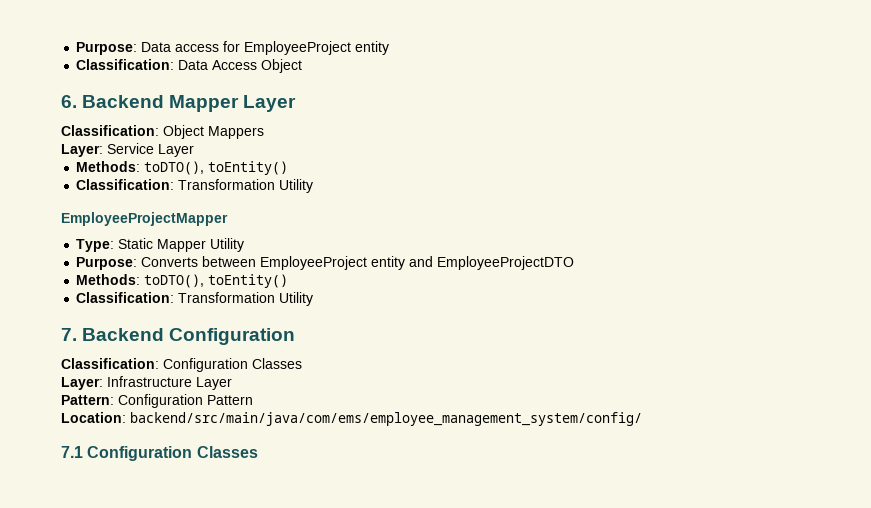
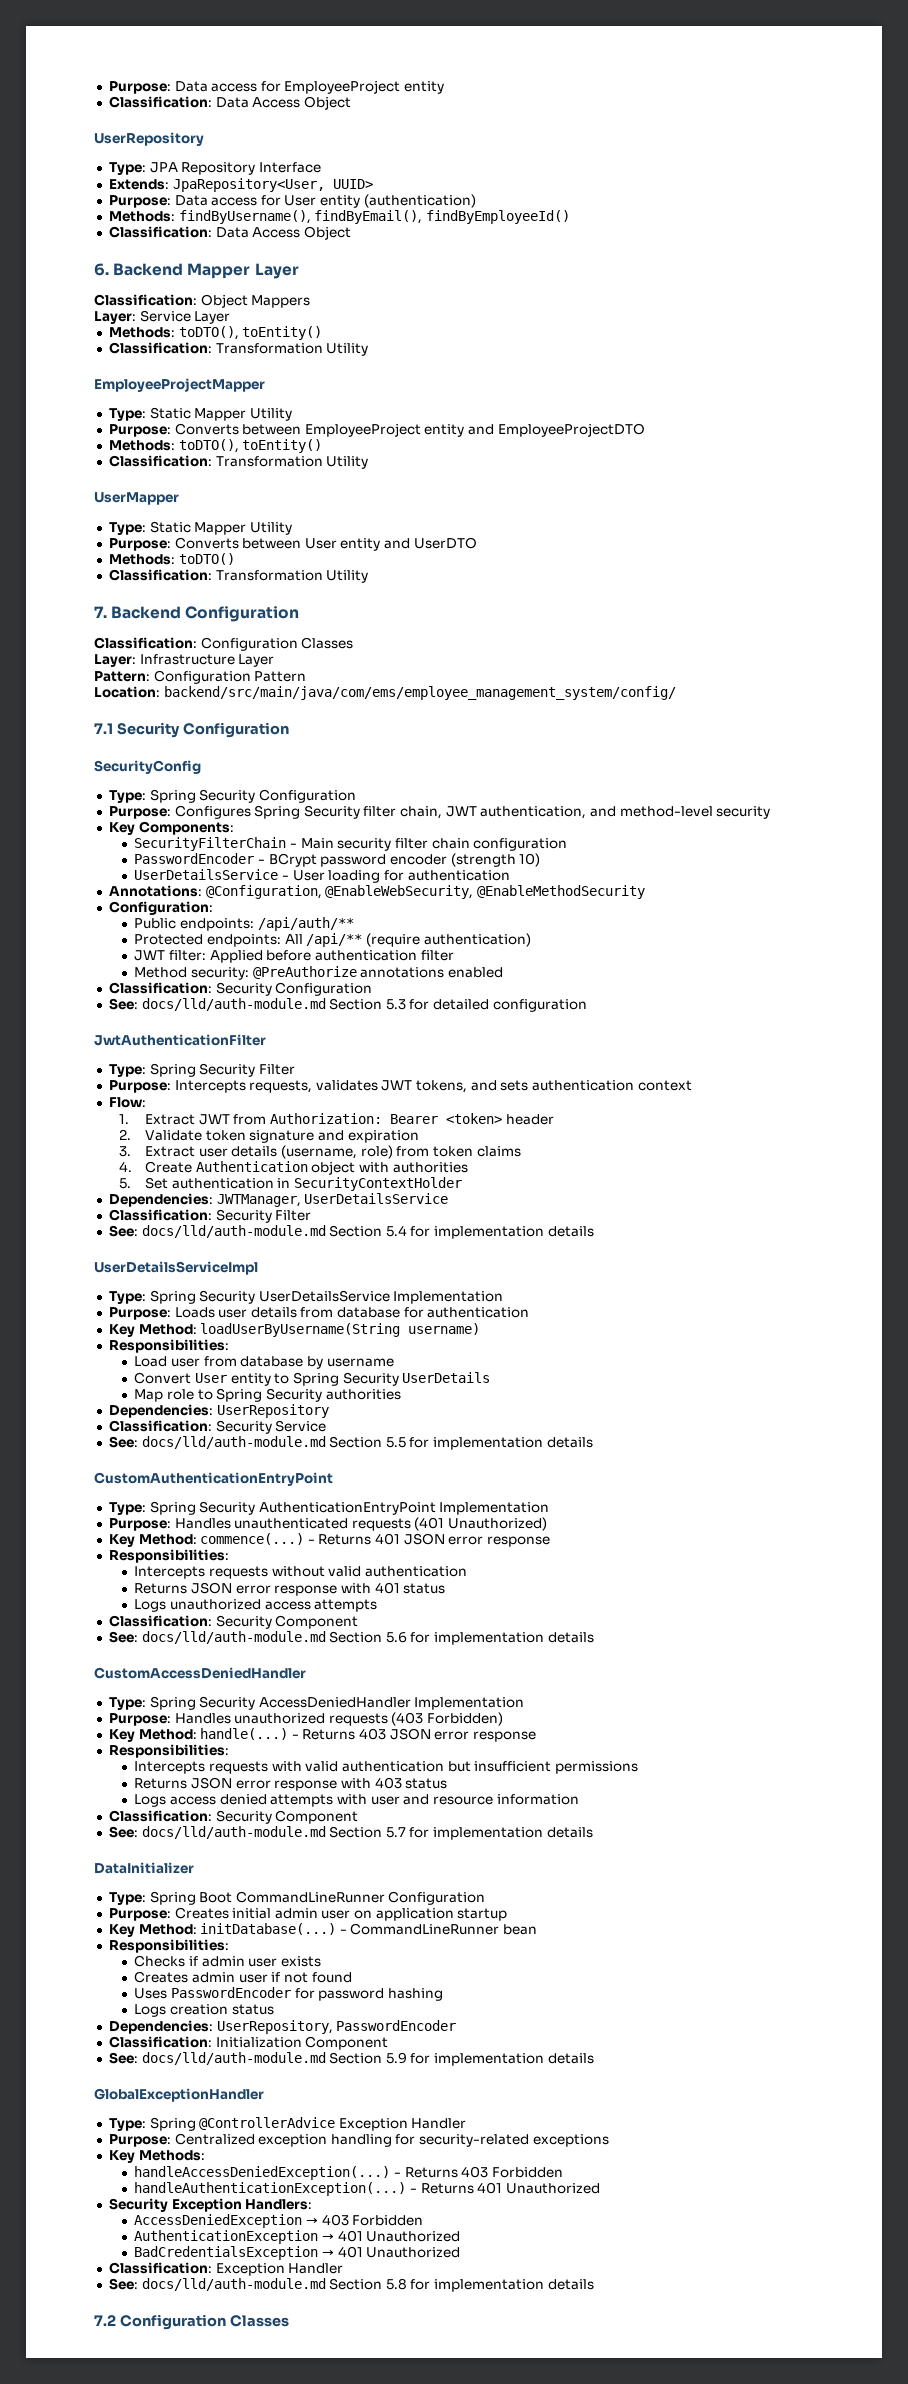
(303, 66) none -> [94,132,204,146] [108,162,321,175] [108,178,373,192] [108,194,476,208] [108,210,570,224] [108,226,351,240] // UserRepository // Type: JPA Repository Interface // Extends: JpaRepository<User, UUID> // Purpose: Data access for User entity (authentication) // Methods: findByUsername(), findByEmail(), findByEmployeeId() // Classification: Data Access Object
(314, 299) none -> [94,492,179,505] [108,521,292,535] [108,537,477,551] [108,553,235,565] [108,569,369,583] // UserMapper // Type: Static Mapper Utility // Purpose: Converts between User entity and UserDTO // Methods: toDTO() // Classification: Transformation Utility
(83, 452) none -> [116,722,289,738] [94,760,201,774] [108,789,356,803] [108,805,771,819] [108,821,234,835] [134,837,568,851] [134,853,541,867] [134,869,510,883] [108,885,645,899] [108,901,213,915] [134,917,354,931] [134,933,531,947] [134,950,454,963] [134,966,503,980] [108,982,373,996] [108,998,587,1012] [94,1034,266,1046] [108,1063,295,1077] [108,1080,692,1093] [108,1097,146,1108] [119,1113,554,1125] [119,1129,419,1143] [119,1145,521,1159] [119,1161,468,1175] [119,1177,462,1191] [108,1193,449,1207] [108,1209,312,1223] [108,1225,594,1239] [94,1261,258,1275] [108,1290,504,1304] [108,1307,530,1320] [108,1323,481,1337] [108,1339,229,1353] [134,1356,394,1369] [134,1372,491,1386] [134,1388,401,1402] [108,1404,329,1418] [108,1420,327,1434] [108,1436,593,1450] [94,1472,333,1486] [108,1501,550,1515] [108,1517,548,1531] [108,1533,551,1547] [108,1549,229,1563] [134,1566,467,1579] [134,1582,446,1596] [134,1599,378,1612] [108,1615,359,1629] [108,1631,594,1645] [94,1667,306,1679] [108,1696,525,1710] [108,1712,504,1726] [108,1728,537,1742] [108,1744,229,1758] [134,1761,638,1774] [134,1777,448,1791] [134,1794,579,1807] [108,1810,359,1824] [108,1826,593,1840] [94,1862,194,1874] [108,1891,486,1905] [108,1907,508,1921] [108,1923,538,1937] [108,1939,229,1953] [134,1955,321,1967] [134,1971,352,1983] [134,1987,443,2001] [134,2004,274,2017] [108,2020,457,2034] [108,2036,389,2050] [108,2052,594,2066] [94,2088,264,2102] [108,2117,467,2131] [108,2133,609,2147] [108,2150,205,2163] [134,2166,563,2180] [134,2182,600,2196] [108,2198,313,2212] [134,2214,424,2228] [134,2230,461,2244] [134,2246,461,2260] [108,2262,344,2276] [108,2278,594,2292] [94,2315,116,2326] Security Configuration // SecurityConfig // Type: Spring Security Configuration // Purpose: Configures Spring Security filter chain, JWT authentication, and method-level security // Key Components: // SecurityFilterChain - Main security filter chain configuration // PasswordEncoder - BCrypt password encoder (strength 10) // UserDetailsService - User loading for authentication // Annotations: @Configuration, @EnableWebSecurity, @EnableMethodSecurity // Configuration: // Public endpoints: /api/auth/** // Protected endpoints: All /api/** (require authentication) // JWT filter: Applied before authentication filter // Method security: @PreAuthorize annotations enabled // Classification: Security Configuration // See: docs/lld/auth-module.md Section 5.3 for detailed configuration // JwtAuthenticationFilter // Type: Spring Security Filter // Purpose: Intercepts requests, validates JWT tokens, and sets authentication context // Flow: // 1. Extract JWT from Authorization: Bearer <token> header // 2. Validate token signature and expiration // 3. Extract user details (username, role) from token claims // 4. Create Authentication object with authorities // 5. Set authentication in SecurityContextHolder // Dependencies: JWTManager, UserDetailsService // Classification: Security Filter // See: docs/lld/auth-module.md Section 5.4 for implementation details // UserDetailsServiceImpl // Type: Spring Security UserDetailsService Implementation // Purpose: Loads user details from database for authentication // Key Method: loadUserByUsername(String username) // Responsibilities: // Load user from database by username // Convert User entity to Spring Security UserDetails // Map role to Spring Security authorities // Dependencies: UserRepository // Classification: Security Service // See: docs/lld/auth-module.md Section 5.5 for implementation details // CustomAuthenticationEntryPoint // Type: Spring Security AuthenticationEntryPoint Implementation // Purpose: Handles unauthenticated requests (401 Unauthorized) // Key Method: commence(...) - Returns 401 JSON error response // Responsibilities: // Intercepts requests without valid authentication // Returns JSON error response with 401 status // Logs unauthorized access attempts // Classification: Security Component // See: docs/lld/auth-module.md Section 5.6 for implementation details // CustomAccessDeniedHandler // Type: Spring Security AccessDeniedHandler Implementation // Purpose: Handles unauthorized requests (403 Forbidden) // Key Method: handle(...) - Returns 403 JSON error response // Responsibilities: // Intercepts requests with valid authentication but insufficient permissions // Returns JSON error response with 403 status // Logs access denied attempts with user and resource information // Classification: Security Component // See: docs/lld/auth-module.md Section 5.7 for implementation details // DataInitializer // Type: Spring Boot CommandLineRunner Configuration // Purpose: Creates initial admin user on application startup // Key Method: initDatabase(...) - CommandLineRunner bean // Responsibilities: // Checks if admin user exists // Creates admin user if not found // Uses PasswordEncoder for password hashing // Logs creation status // Dependencies: UserRepository, PasswordEncoder // Classification: Initialization Component // See: docs/lld/auth-module.md Section 5.9 for implementation details // GlobalExceptionHandler // Type: Spring @ControllerAdvice Exception Handler // Purpose: Centralized exception handling for security-related exceptions // Key Methods: // handleAccessDeniedException(...) - Returns 403 Forbidden // handleAuthenticationException(...) - Returns 401 Unauthorized // Security Exception Handlers: // AccessDeniedException → 403 Forbidden // AuthenticationException → 401 Unauthorized // BadCredentialsException → 401 Unauthorized // Classification: Exception Handler // See: docs/lld/auth-module.md Section 5.8 for implementation details // 7.2

